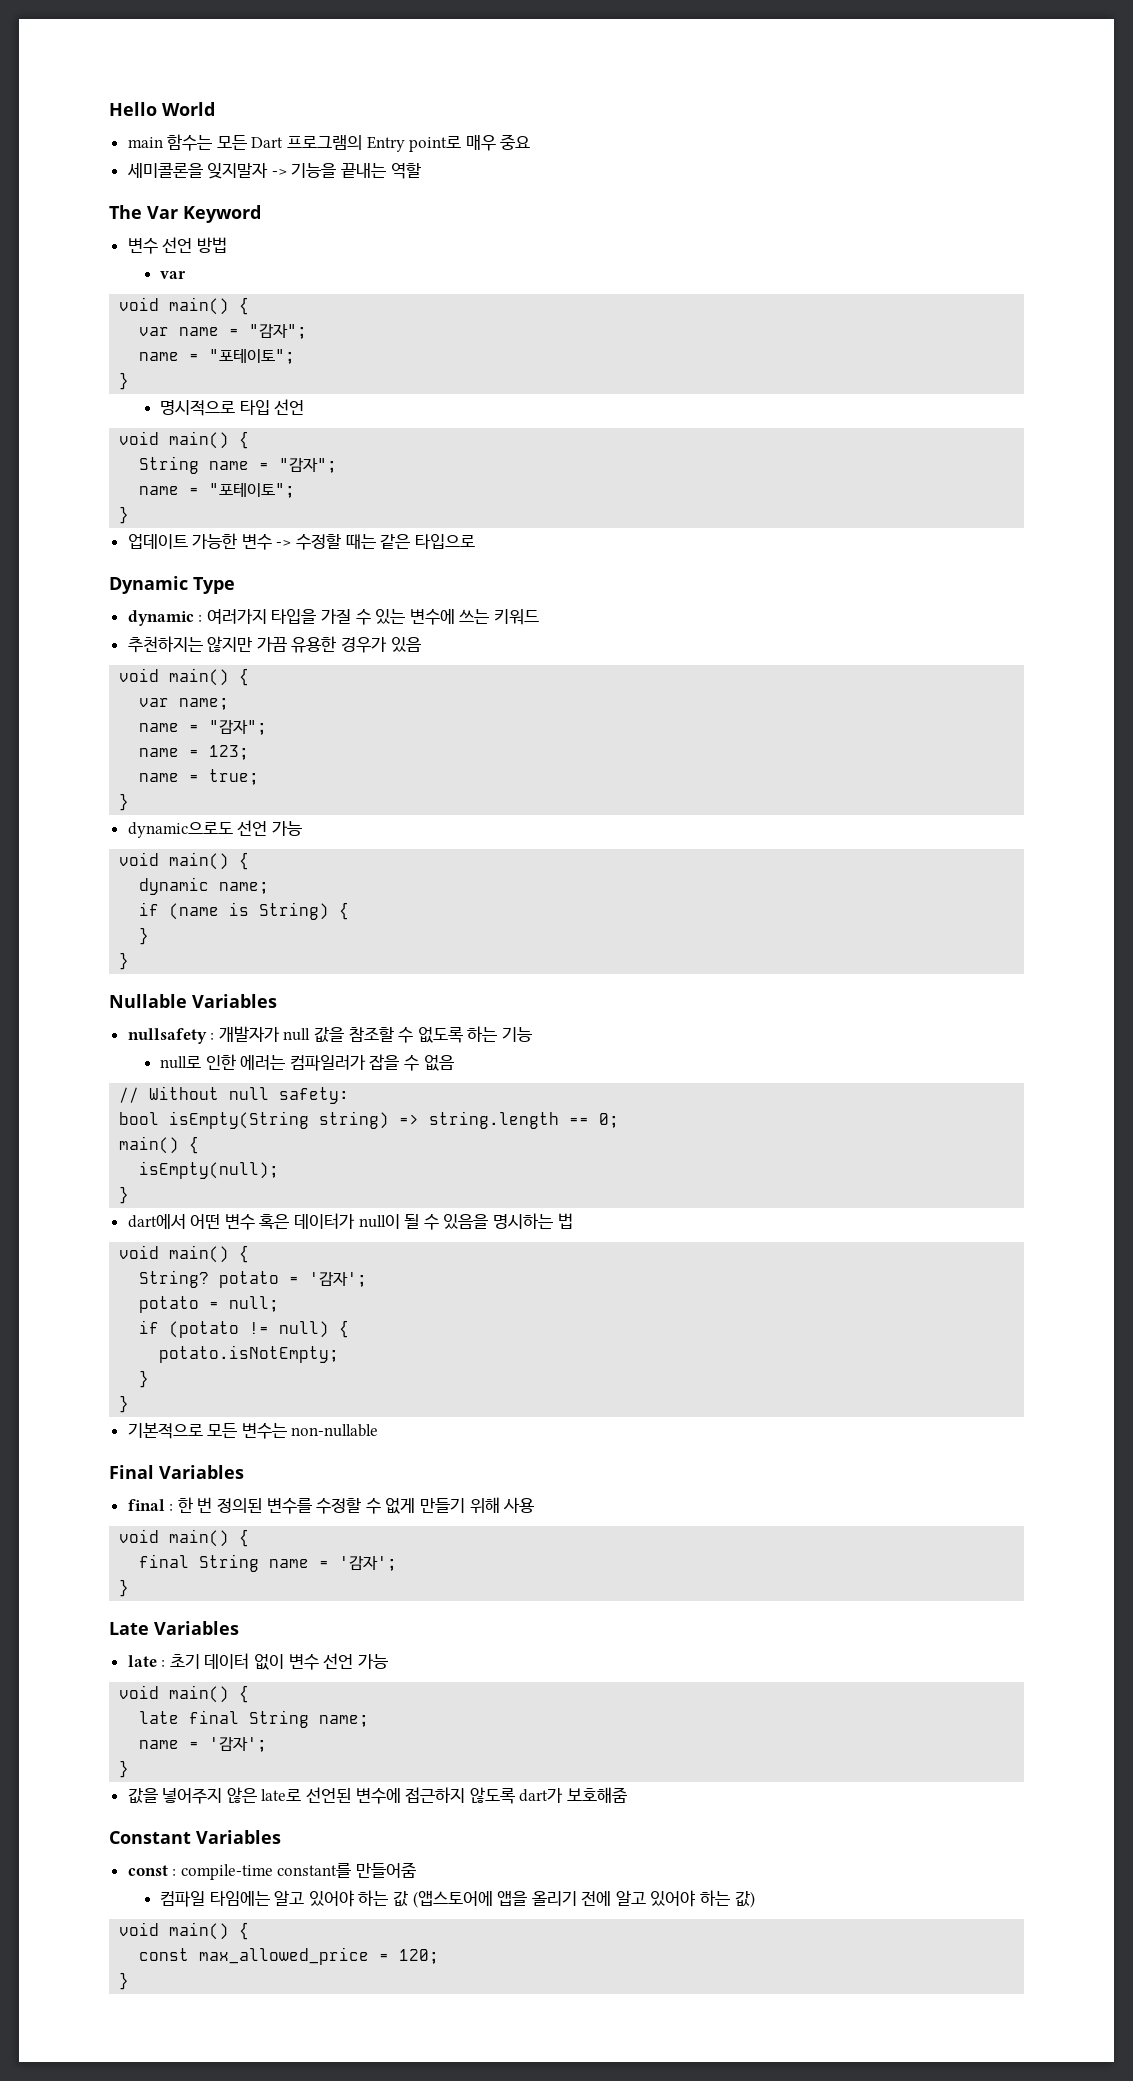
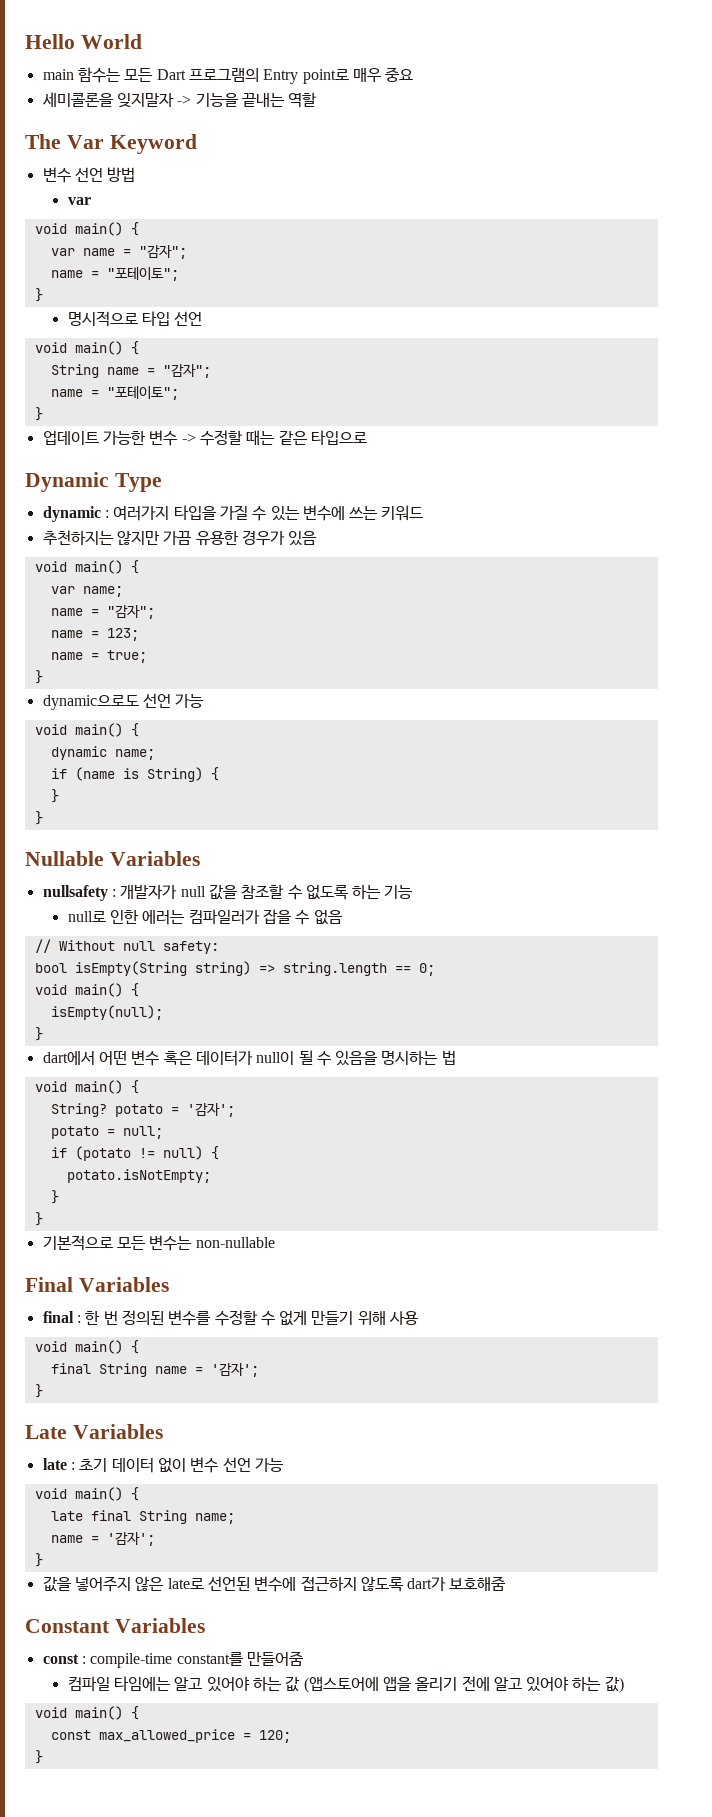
(620, 1120) none -> [34,984,67,995] void

